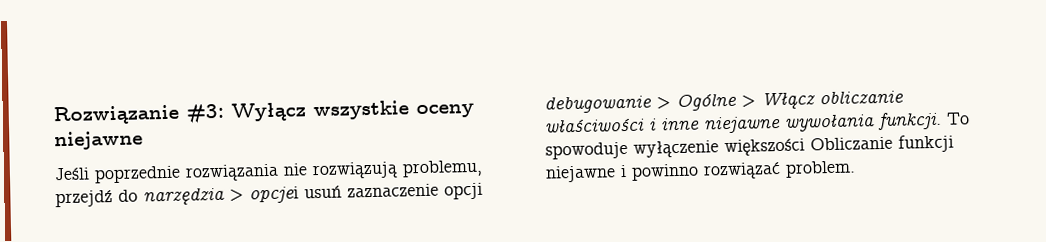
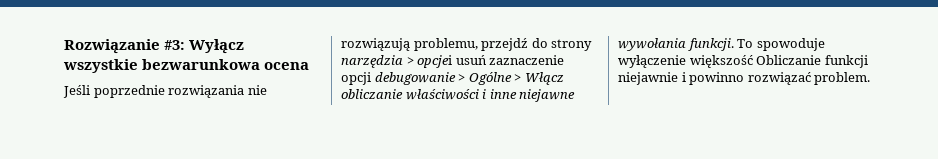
[416,102,474,119] [54,130,143,151] oceny niejawne -> [142,59,310,70] bezwarunkowa ocena
(138, 195) none -> [551,39,593,51] strony
[724,138,805,157] większości -> [689,55,753,68] większość
[545,165,616,183] niejawne -> [618,72,678,85] niejawnie

